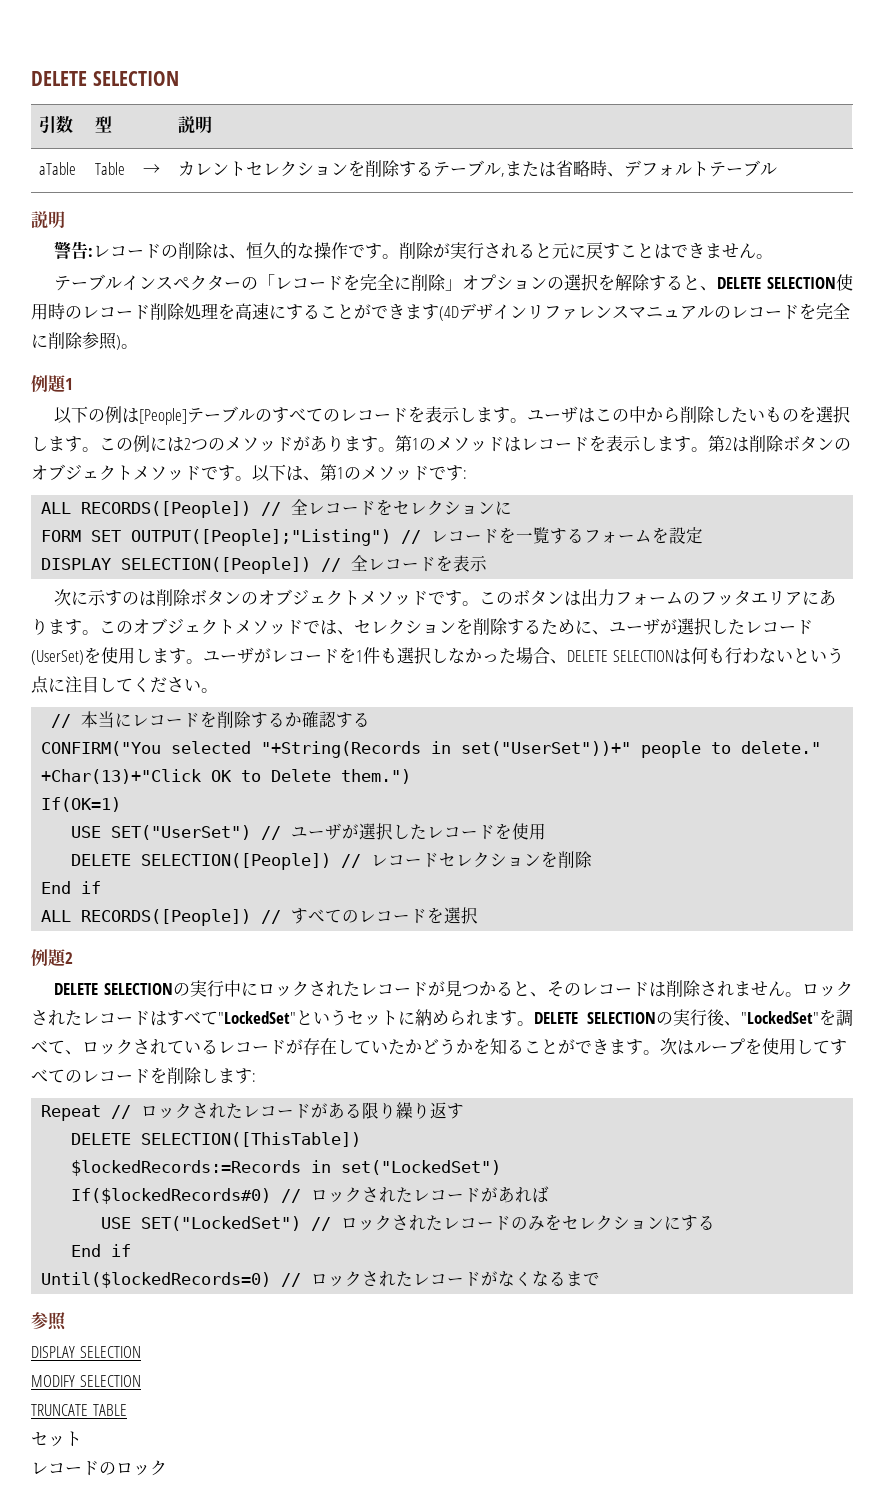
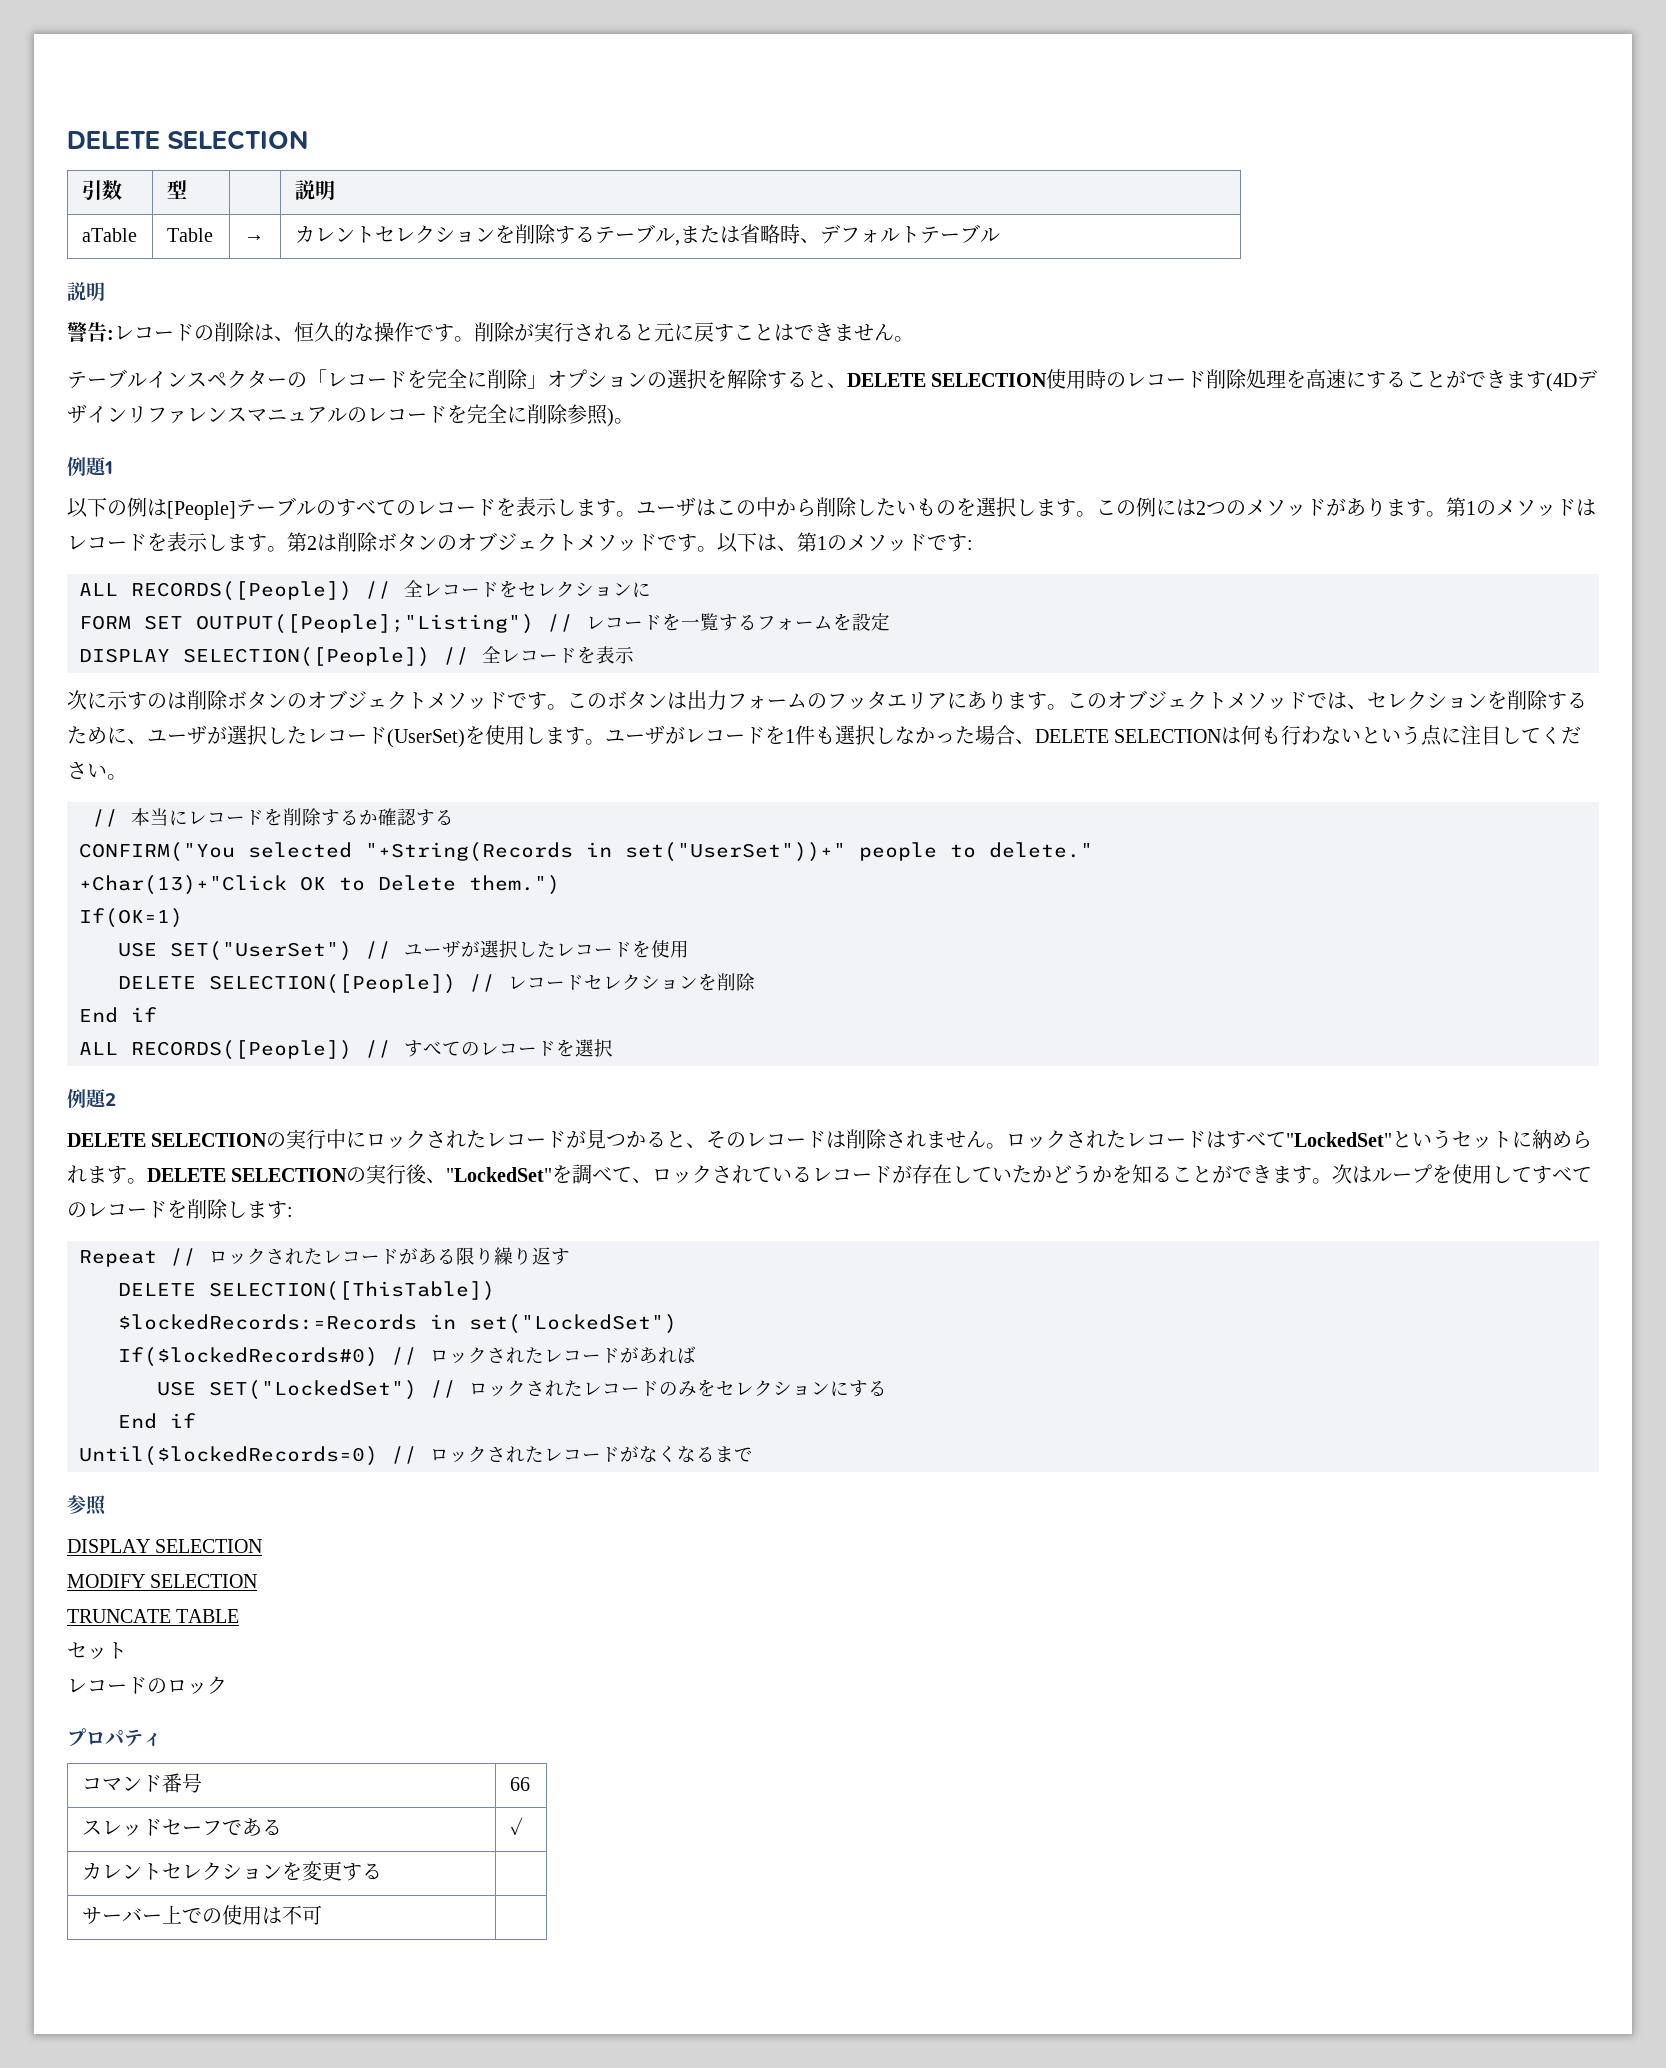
(167, 1468) none -> [67,1728,162,1747] [81,1773,202,1793] [509,1777,530,1791] [81,1818,282,1837] [509,1817,523,1835] [81,1861,382,1881] [81,1905,322,1925] // プロパティ // コマンド番号 | 66 // スレッドセーフである | ✓ // カレントセレクションを変更する | // サーバー上での使用は不可 |

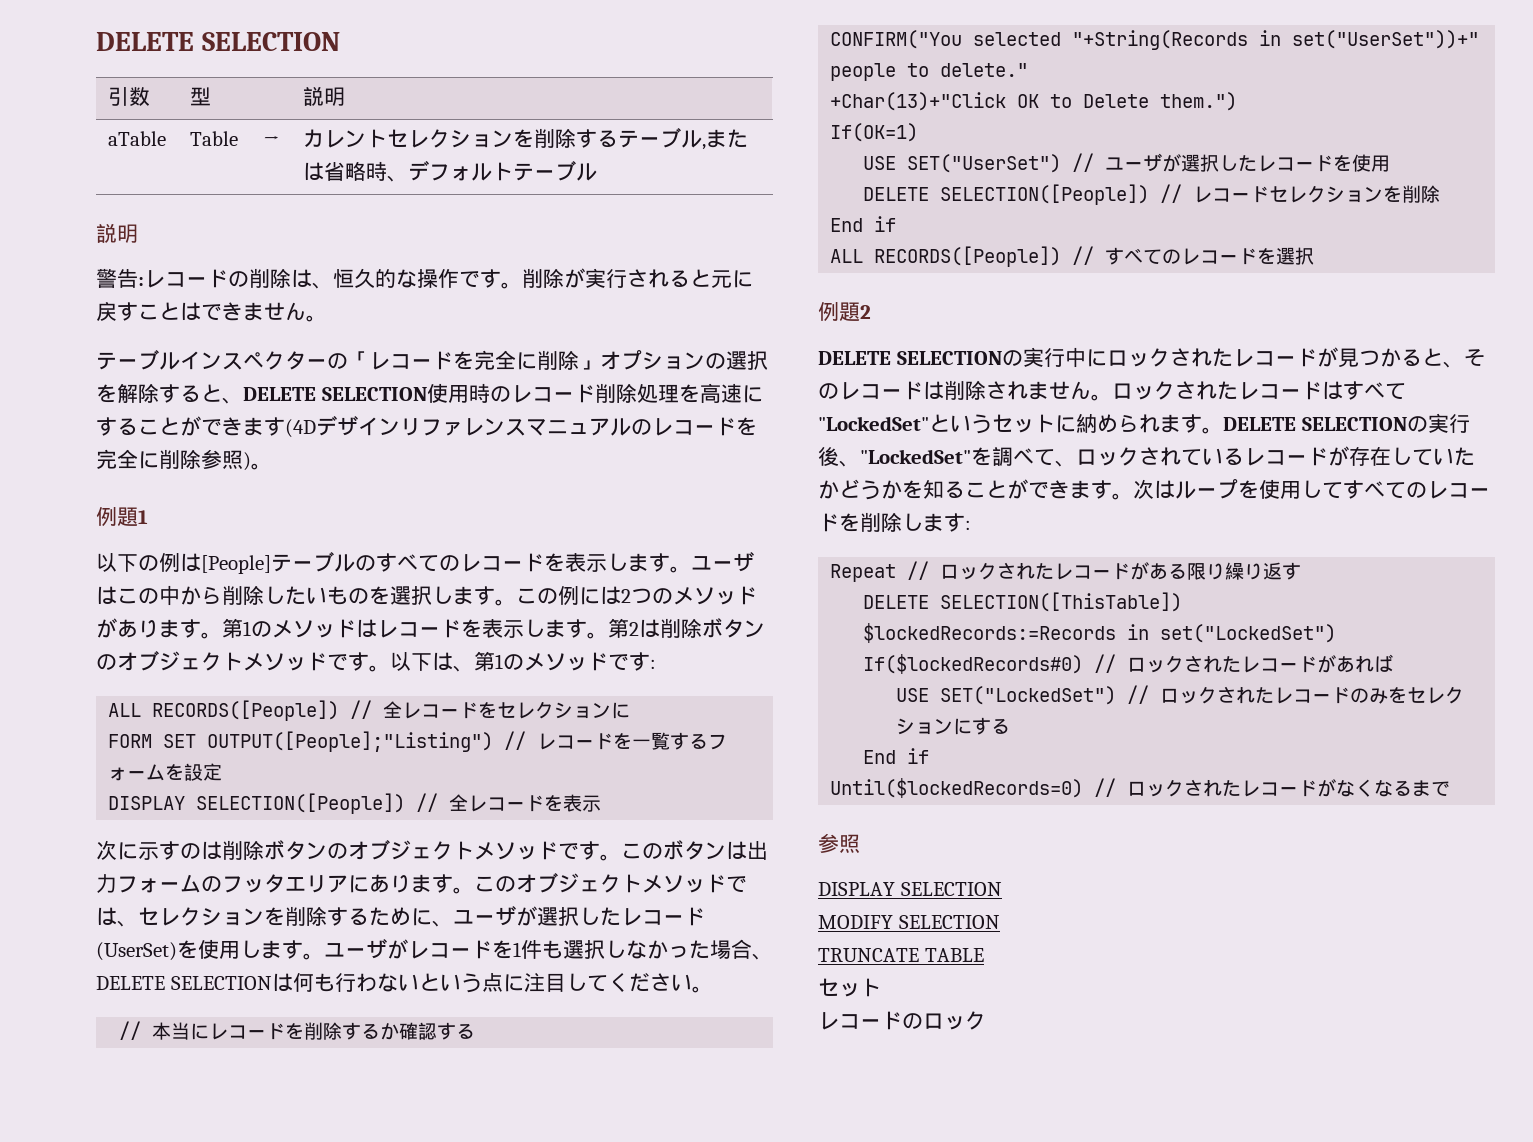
[67,1728,162,1747] [81,1773,202,1793] [509,1777,530,1791] [81,1818,282,1837] [509,1817,523,1835] [81,1861,382,1881] [81,1905,322,1925] // プロパティ // コマンド番号 | 66 // スレッドセーフである | ✓ // カレントセレクションを変更する | // サーバー上での使用は不可 | -> (986, 1020) none

